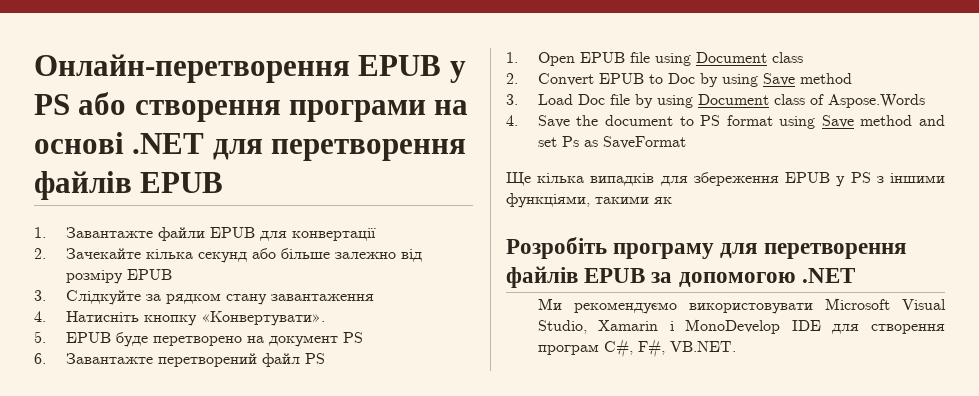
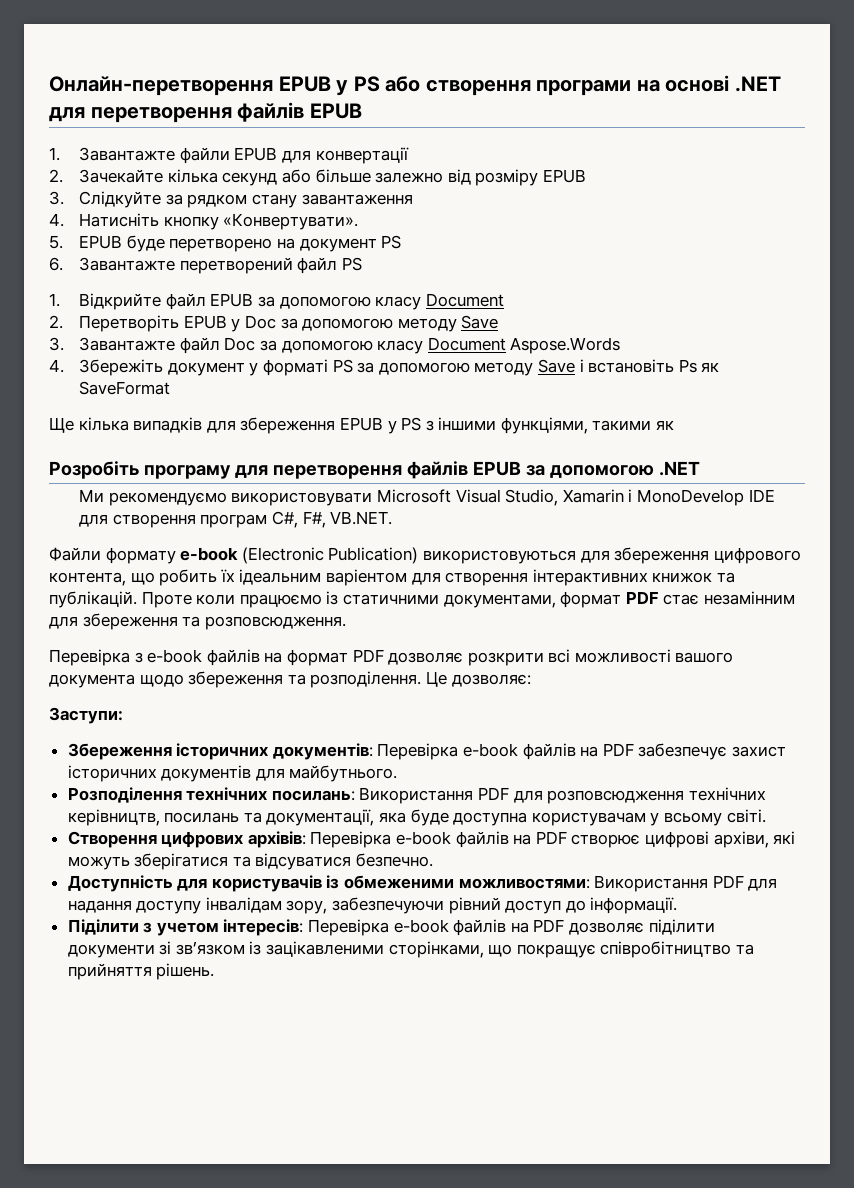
[537,52,803,66] [506,73,852,87] [506,94,925,108] [506,115,945,129] [537,136,598,147] Open EPUB file using Document class // 2. Convert EPUB to Doc by using Save method // 3. Load Doc file by using Document class of Aspose.Words // 4. Save the document to PS format using Save method and set Ps as -> [79,293,504,310] [49,315,499,332] [49,337,621,354] [49,359,720,376] Відкрийте файл EPUB за допомогою класу Document // 2. Перетворіть EPUB у Doc за допомогою методу Save // 3. Завантажте файл Doc за допомогою класу Document Aspose.Words // 4. Збережіть документ у форматі PS за допомогою методу Save і встановіть Ps як
(736, 346) none -> [49,547,801,564] [49,569,735,586] [49,591,795,608] [49,613,346,630] [49,649,734,666] [49,671,531,688] [49,707,123,724] [67,743,787,760] [67,765,398,782] [67,787,766,804] [67,809,766,826] [67,831,796,848] [67,853,434,870] [67,875,778,892] [67,897,678,914] [67,919,715,936] [67,941,755,958] [67,963,215,980] // Файли формату e-book (Electronic Publication) використовуються для збереження цифрового контента, що робить їх ідеальним варіентом для створення інтерактивних книжок та публікацій. Проте коли працюємо із статичними документами, формат PDF стає незамінним для збереження та розповсюдження. // Перевірка з е-book файлів на формат PDF дозволяє розкрити всі можливості вашого документа щодо збереження та розподілення. Це дозволяє: // Заступи: // Збереження історичних документів: Перевірка e-book файлів на PDF забезпечує захист історичних документів для майбутнього. // Розподілення технічних посилань: Використання PDF для розповсюдження технічних керівництв, посилань та документації, яка буде доступна користувачам у всьому світі. // Створення цифрових архівів: Перевірка e-book файлів на PDF створює цифрові архіви, які можуть зберігатися та відсуватися безпечно. // Доступність для користувачів із обмеженими можливостями: Використання PDF для надання доступу інвалідам зору, забезпечуючи рівний доступ до інформації. // Піділити з учетом інтересів: Перевірка e-book файлів на PDF дозволяє піділити документи зі зв’язком із зацікавленими сторінками, що покращує співробітництво та прийняття рішень.

